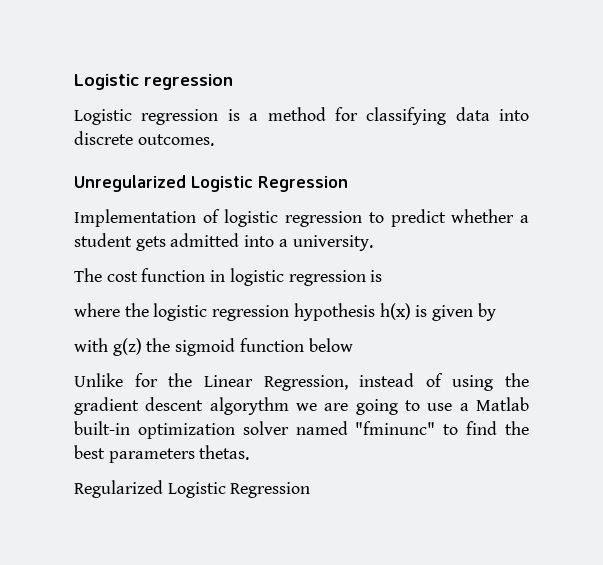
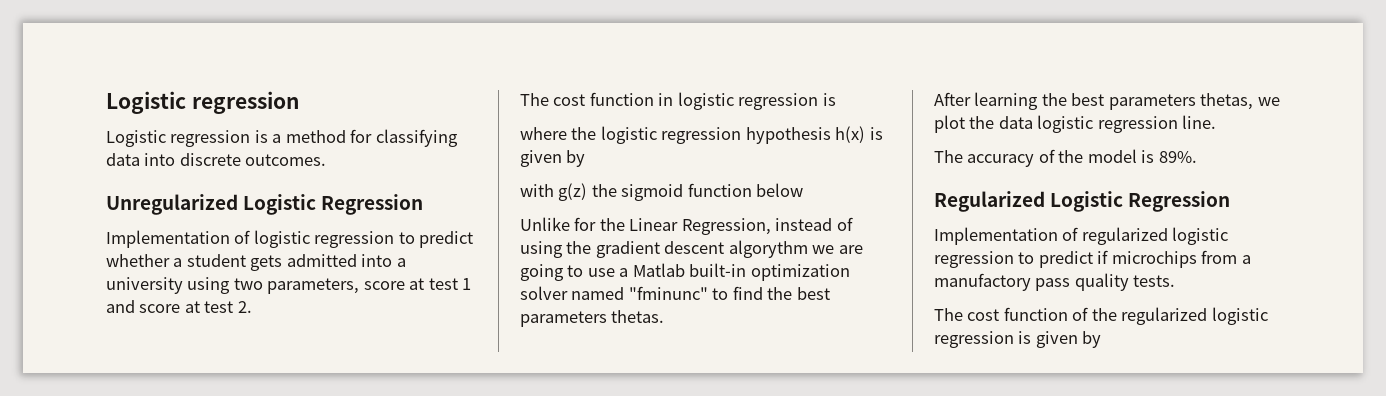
[292,235,373,251] university. -> [106,277,472,294] [106,300,252,313] university using two parameters, score at test 1 and score at test 2.
[74,480,311,498] Regularized Logistic Regression -> [934,92,1280,110] [934,115,1217,133] [934,149,1197,167] [934,191,1231,212] [934,227,1229,245] [934,250,1251,268] [934,273,1176,291] [934,307,1268,325] [934,331,1102,348] After learning the best parameters thetas, we plot the data logistic regression line. // The accuracy of the model is 89%. // Regularized Logistic Regression // Implementation of regularized logistic regression to predict if microchips from a manufactory pass quality tests. // The cost function of the regularized logistic regression is given by

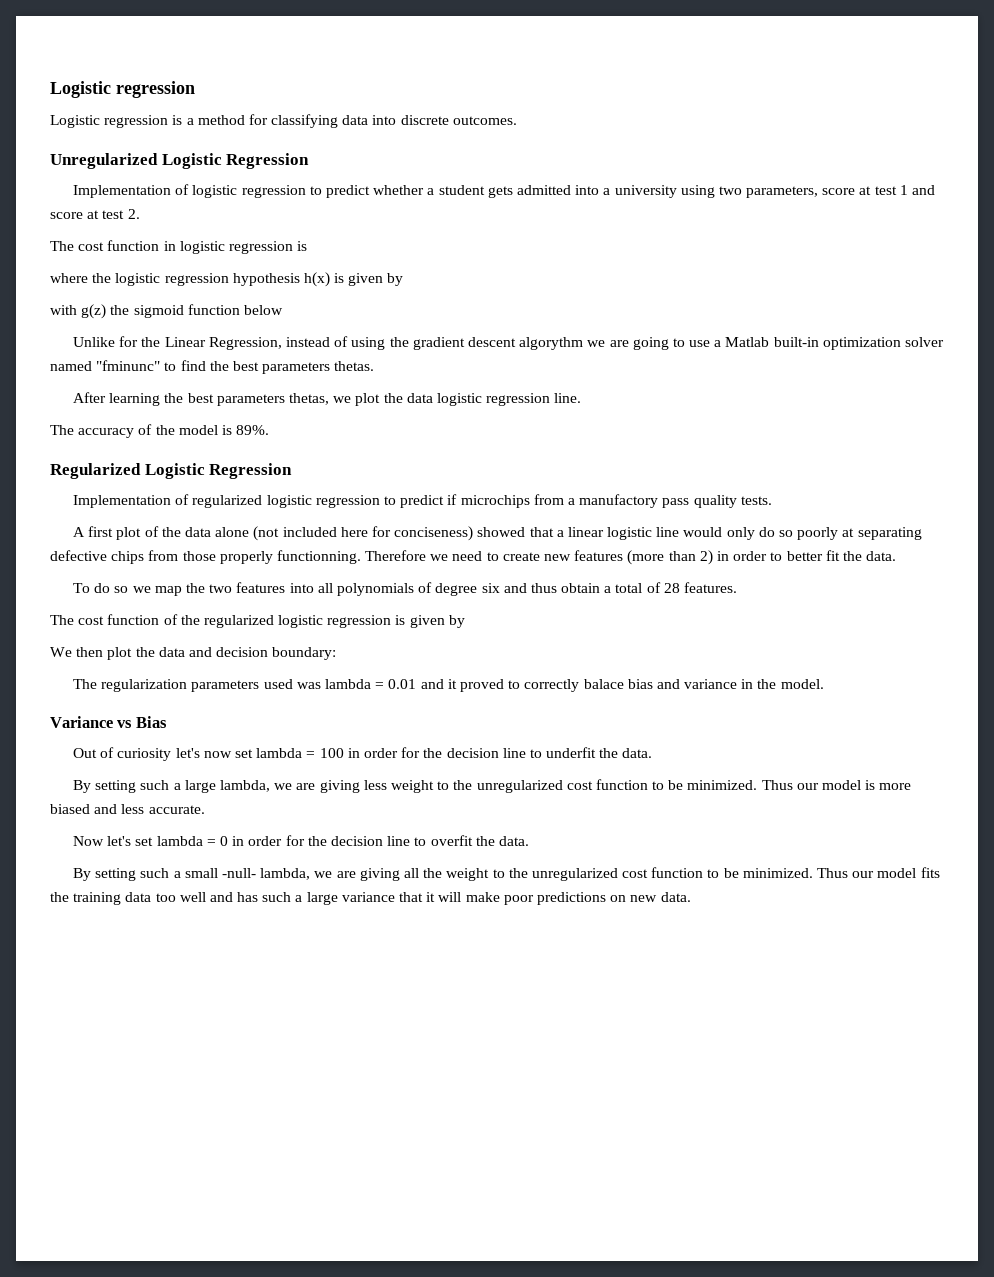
(1176, 281) none -> [73,526,922,541] [50,550,897,565] [73,582,737,596] // A first plot of the data alone (not included here for conciseness) showed that a linear logistic line would only do so poorly at separating defective chips from those properly functionning. Therefore we need to create new features (more than 2) in order to better fit the data. // To do so we map the two features into all polynomials of degree six and thus obtain a total of 28 features.
(1102, 339) none -> [50,647,337,660] [73,679,824,692] [50,716,167,728] [73,747,653,761] [73,779,912,793] [50,804,205,814] [73,835,529,846] [73,867,940,881] [50,892,691,905] // We then plot the data and decision boundary: // The regularization parameters used was lambda = 0.01 and it proved to correctly balace bias and variance in the model. // Variance vs Bias // Out of curiosity let's now set lambda = 100 in order for the decision line to underfit the data. // By setting such a large lambda, we are giving less weight to the unregularized cost function to be minimized. Thus our model is more biased and less accurate. // Now let's set lambda = 0 in order for the decision line to overfit the data. // By setting such a small -null- lambda, we are giving all the weight to the unregularized cost function to be minimized. Thus our model fits the training data too well and has such a large variance that it will make poor predictions on new data.

